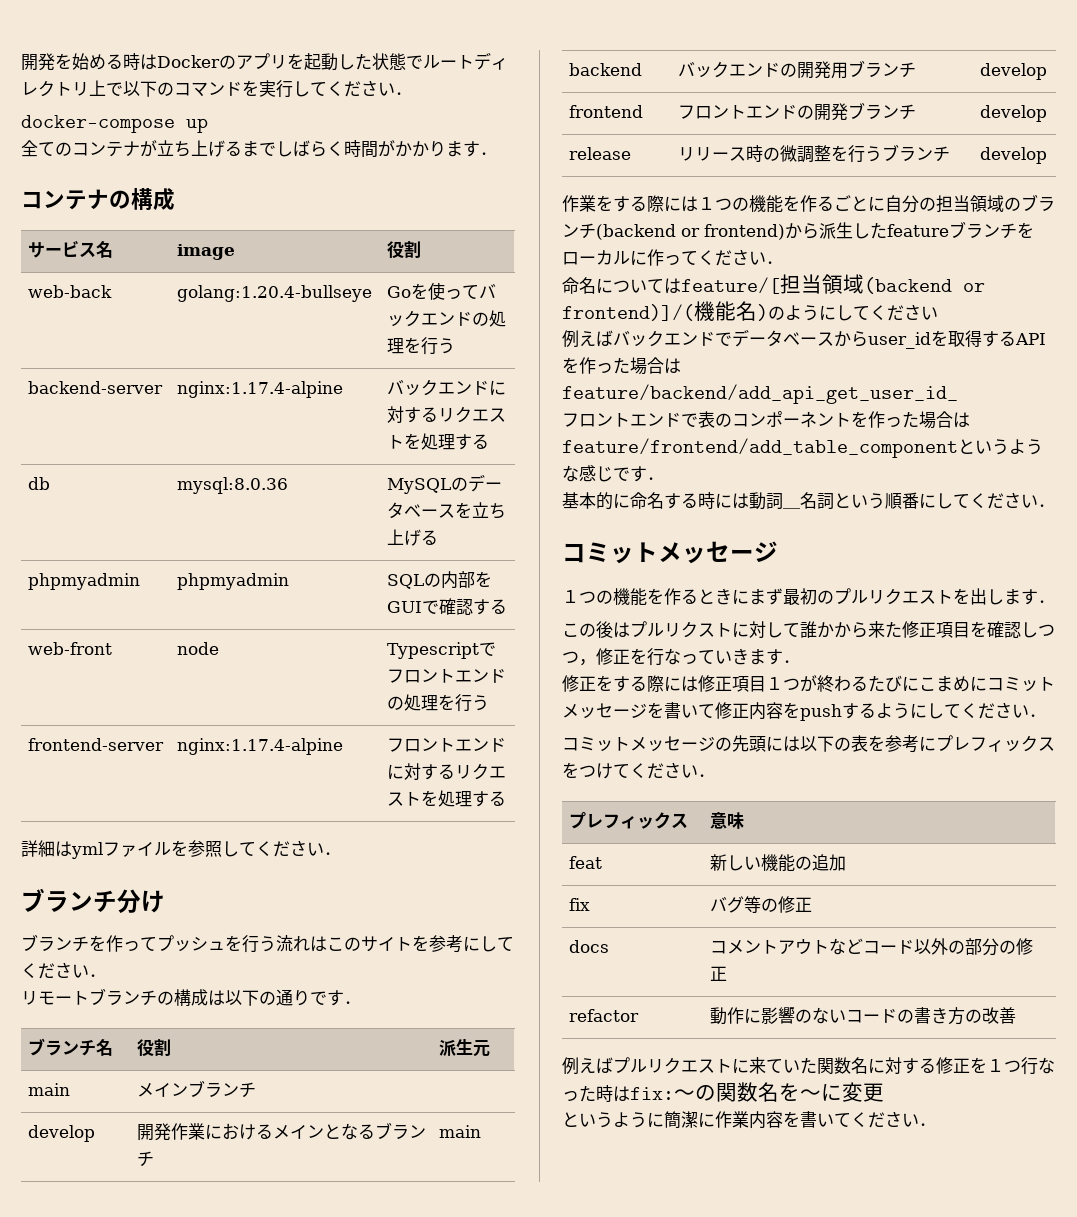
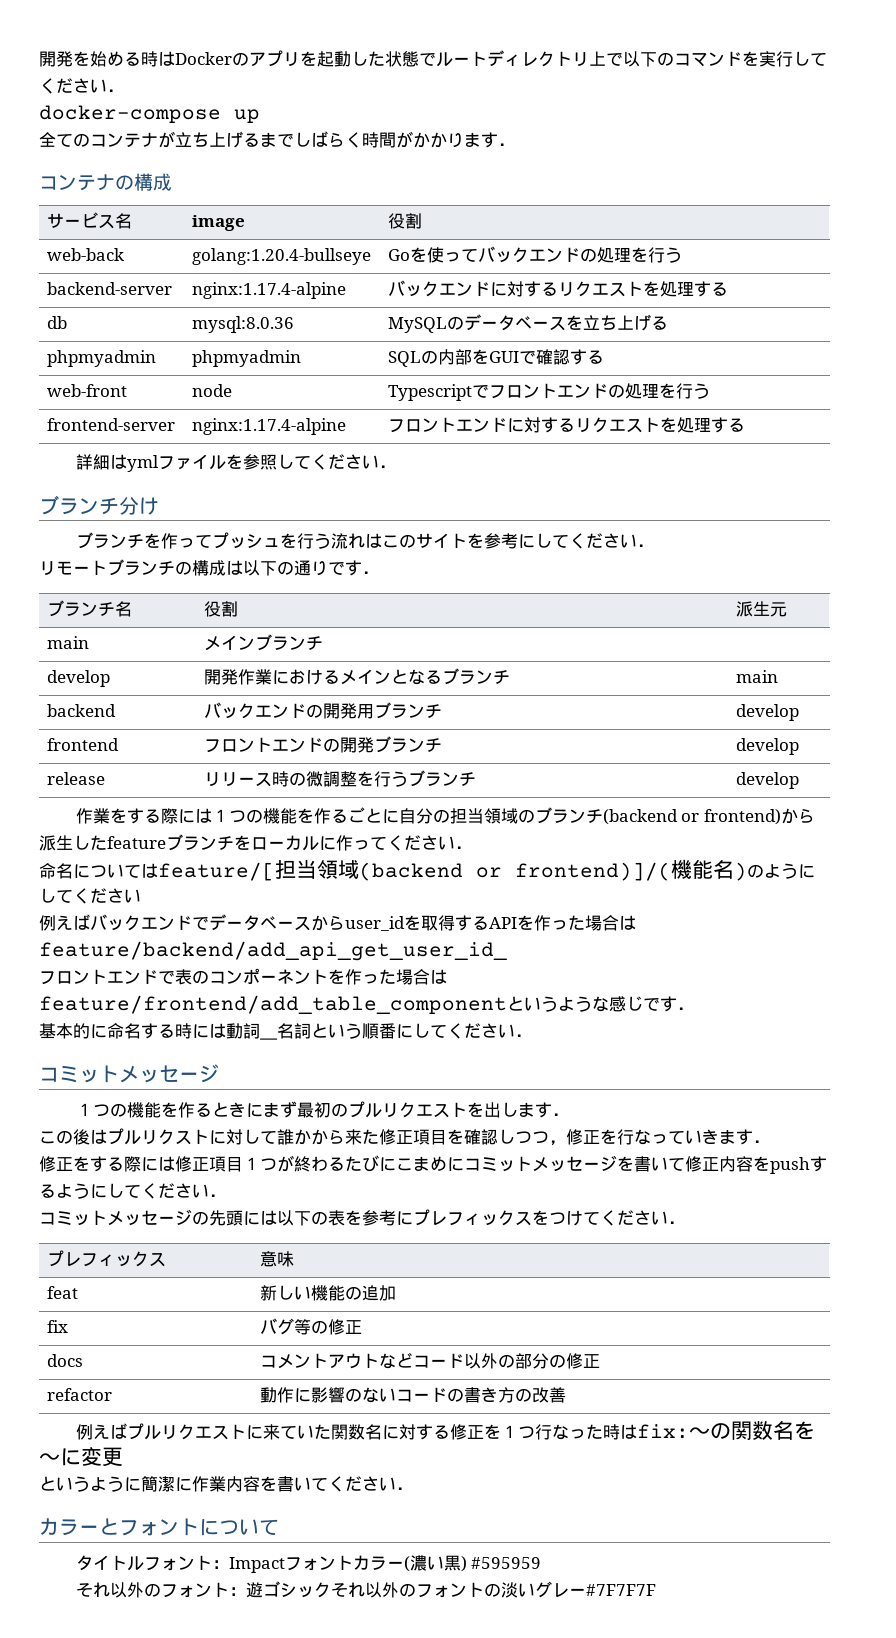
(936, 1124) none -> [39,1518,279,1536] [75,1555,542,1573] [75,1581,656,1598] // カラーとフォントについて // タイトルフォント：Impactフォントカラー(濃い黒) #595959 // それ以外のフォント：遊ゴシックそれ以外のフォントの淡いグレー#7F7F7F

